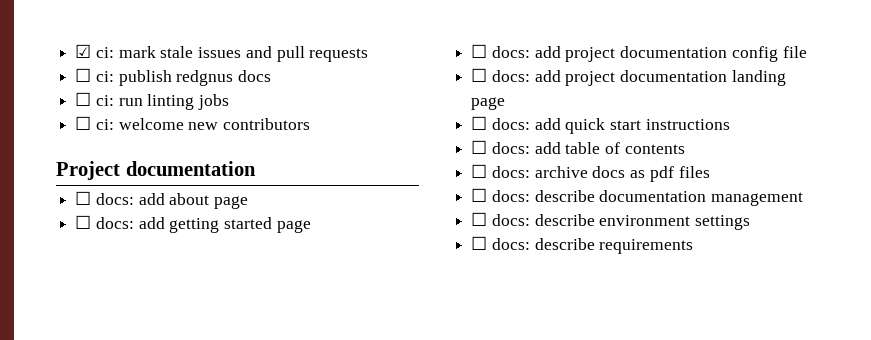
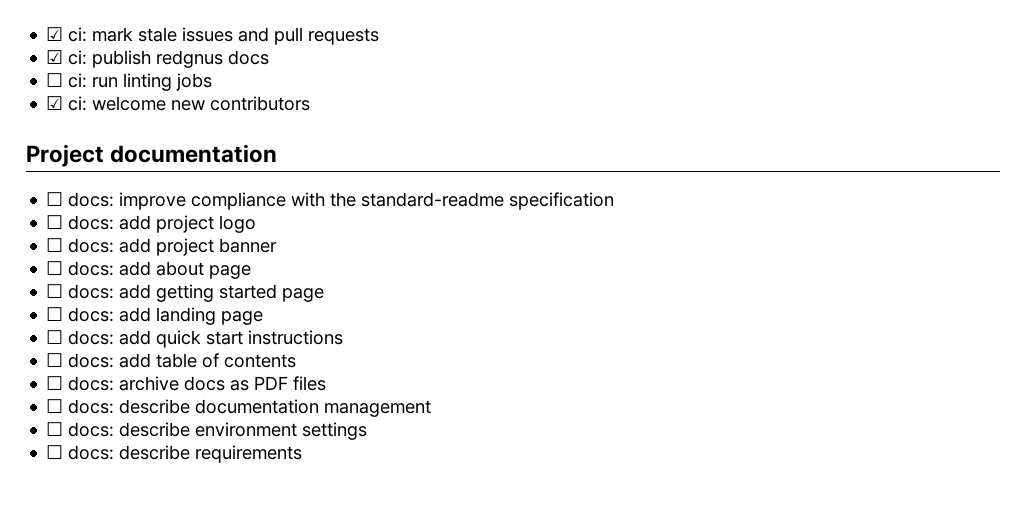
[75,68,92,82] ☐ -> [46,50,64,64] ☑
[75,116,92,130] ☐ -> [46,96,64,110] ☑
(256, 168) none -> [46,192,615,210] [46,215,257,233] [46,238,278,256] // ☐ docs: improve compliance with the standard-readme specification // ☐ docs: add project logo // ☐ docs: add project banner
[565,46,807,62] [471,68,728,86] project documentation config file // ☐ docs: add project documentation -> (152, 314) none
[649,166,674,182] pdf -> [254,376,289,390] PDF

